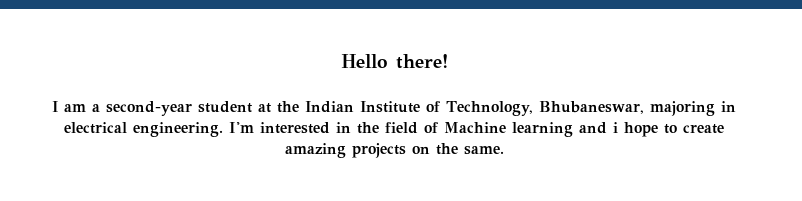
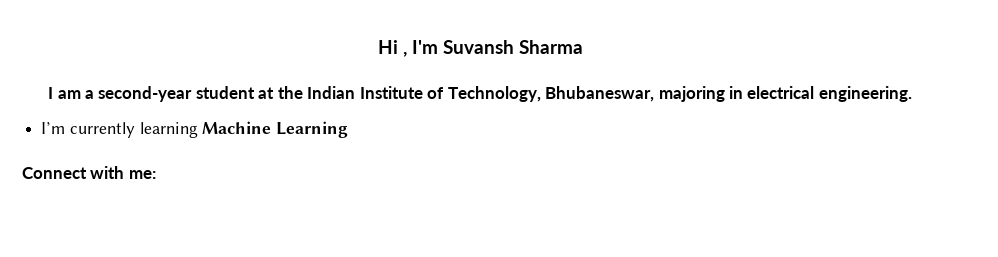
[340,54,448,69] Hello there! -> [377,40,583,57] Hi , I'm Suvansh Sharma
[229,122,724,137] [284,143,504,158] I'm interested in the field of Machine learning and i hope to create amazing projects on the same. -> [41,121,349,138] [22,166,156,179] // I’m currently learning Machine Learning // Connect with me:

